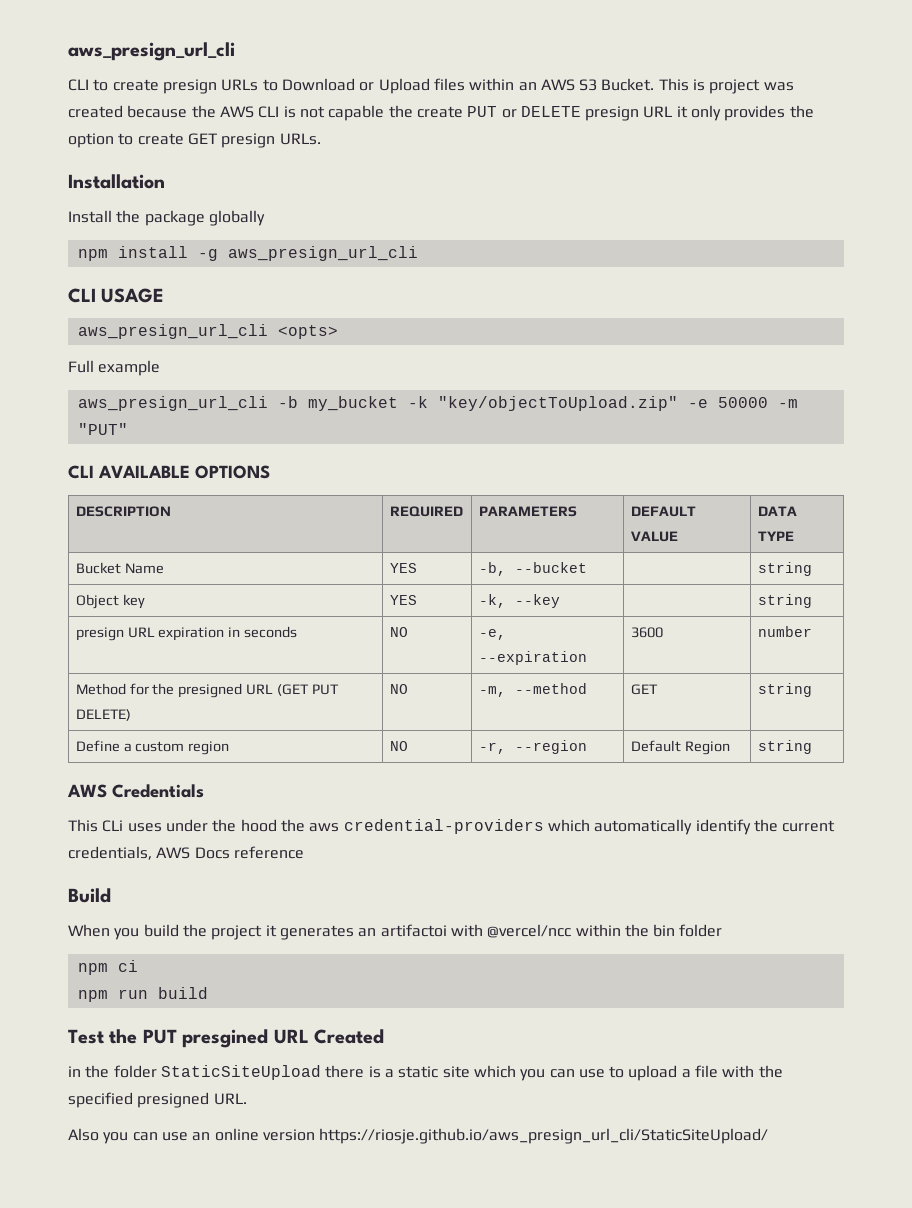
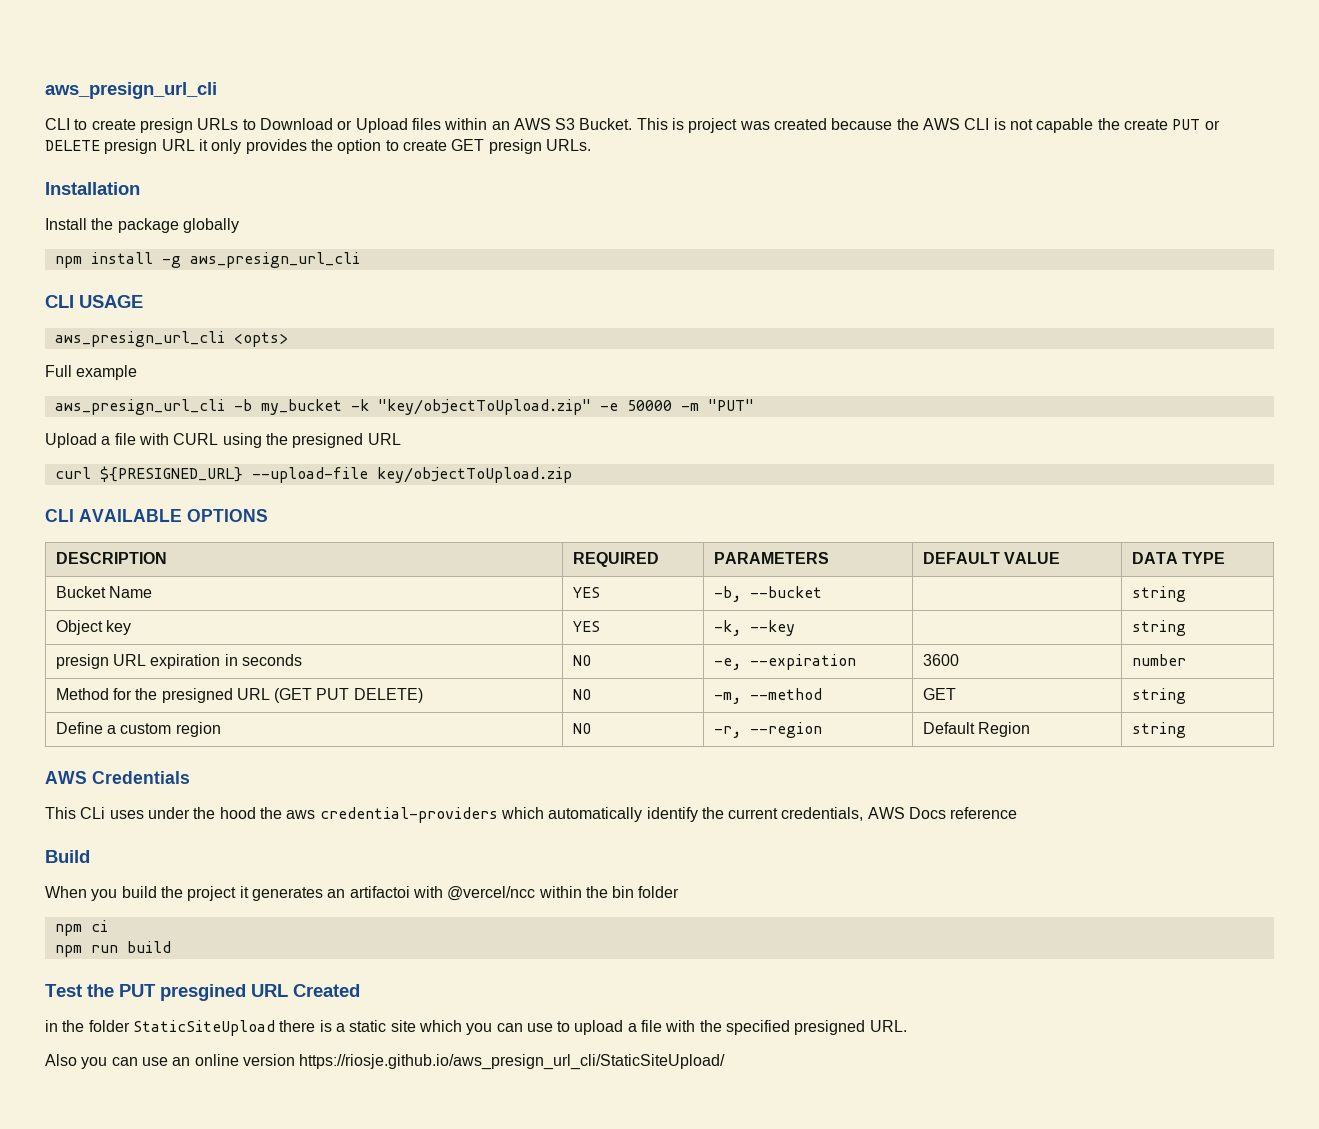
(128, 429) none -> [45,433,401,448] [54,466,572,483] // Upload a file with CURL using the presigned URL // curl ${PRESIGNED_URL} --upload-file key/objectToUpload.zip

